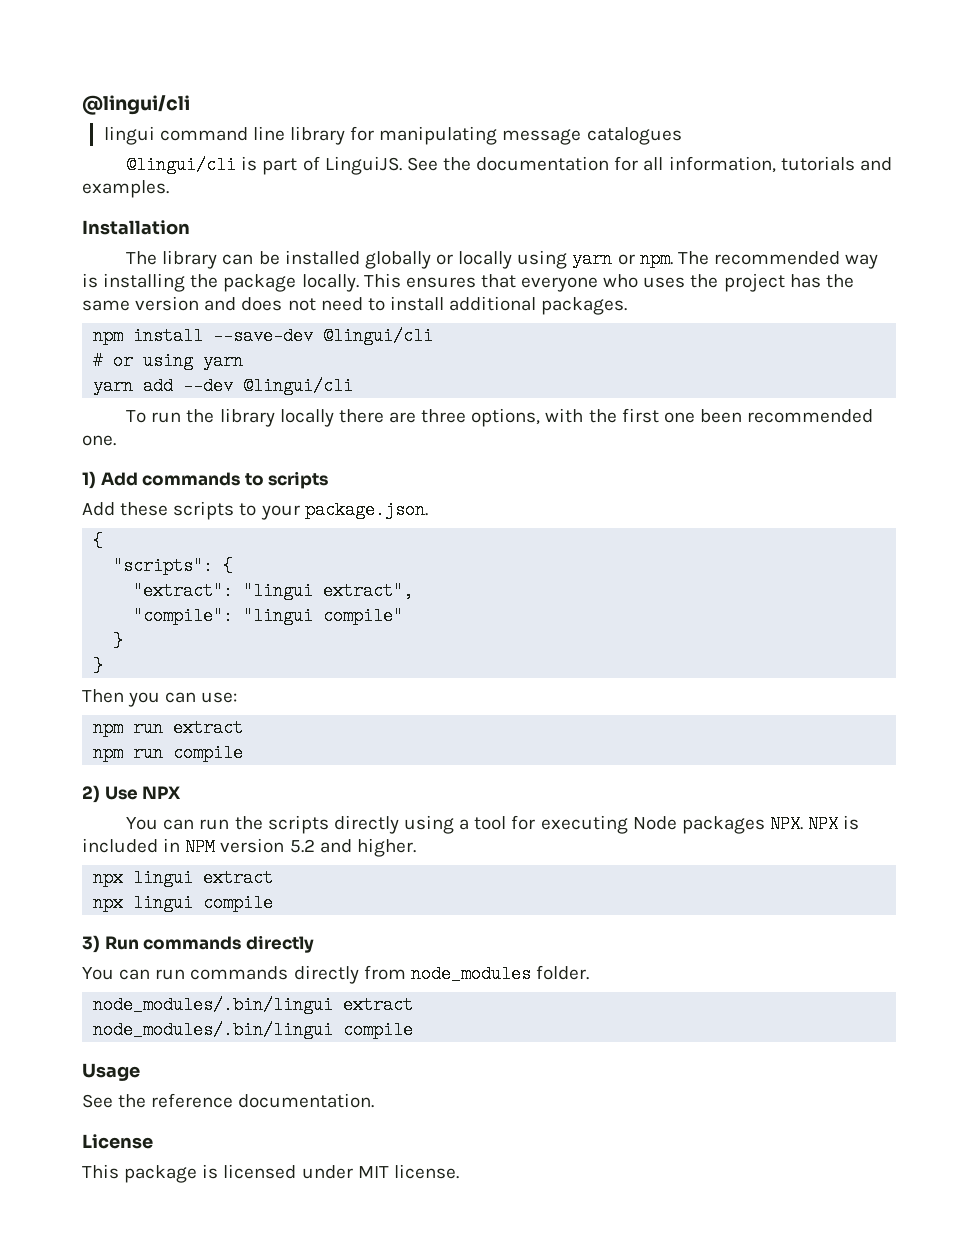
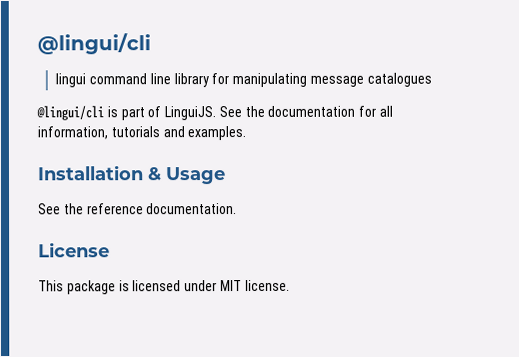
[126,250,879,269] [82,273,854,292] [82,296,628,315] [93,327,434,345] [93,352,244,370] [93,377,354,395] [126,408,874,427] [82,435,116,446] [82,471,329,489] [82,501,428,520] [93,532,104,550] [113,557,234,575] [133,582,414,600] [133,607,404,625] [113,632,124,650] [93,657,104,675] [82,689,238,707] [93,719,244,737] [93,744,244,762] [82,785,182,803] [126,815,860,834] [82,838,416,857] [93,869,274,887] [93,894,274,912] [82,935,314,953] [82,965,589,984] [93,996,414,1014] [93,1021,414,1039] // The library can be installed globally or locally using yarn or npm. The recommended way is installing the package locally. This ensures that everyone who uses the project has the same version and does not need to install additional packages. // npm install --save-dev @lingui/cli // # or using yarn // yarn add --dev @lingui/cli // To run the library locally there are three options, with the first one been recommended one. // 1) Add commands to scripts // Add these scripts to your package.json. // { // "scripts": { // "extract": "lingui extract", // "compile": "lingui compile" // } // } // Then you can use: // npm run extract // npm run compile // 2) Use NPX // You can run the scripts directly using a tool for executing Node packages NPX. NPX is included in NPM version 5.2 and higher. // npx lingui extract // npx lingui compile // 3) Run commands directly // You can run commands directly from node_modules folder. // node_modules/.bin/lingui extract // node_modules/.bin/lingui compile // -> [147,167,162,181] &

